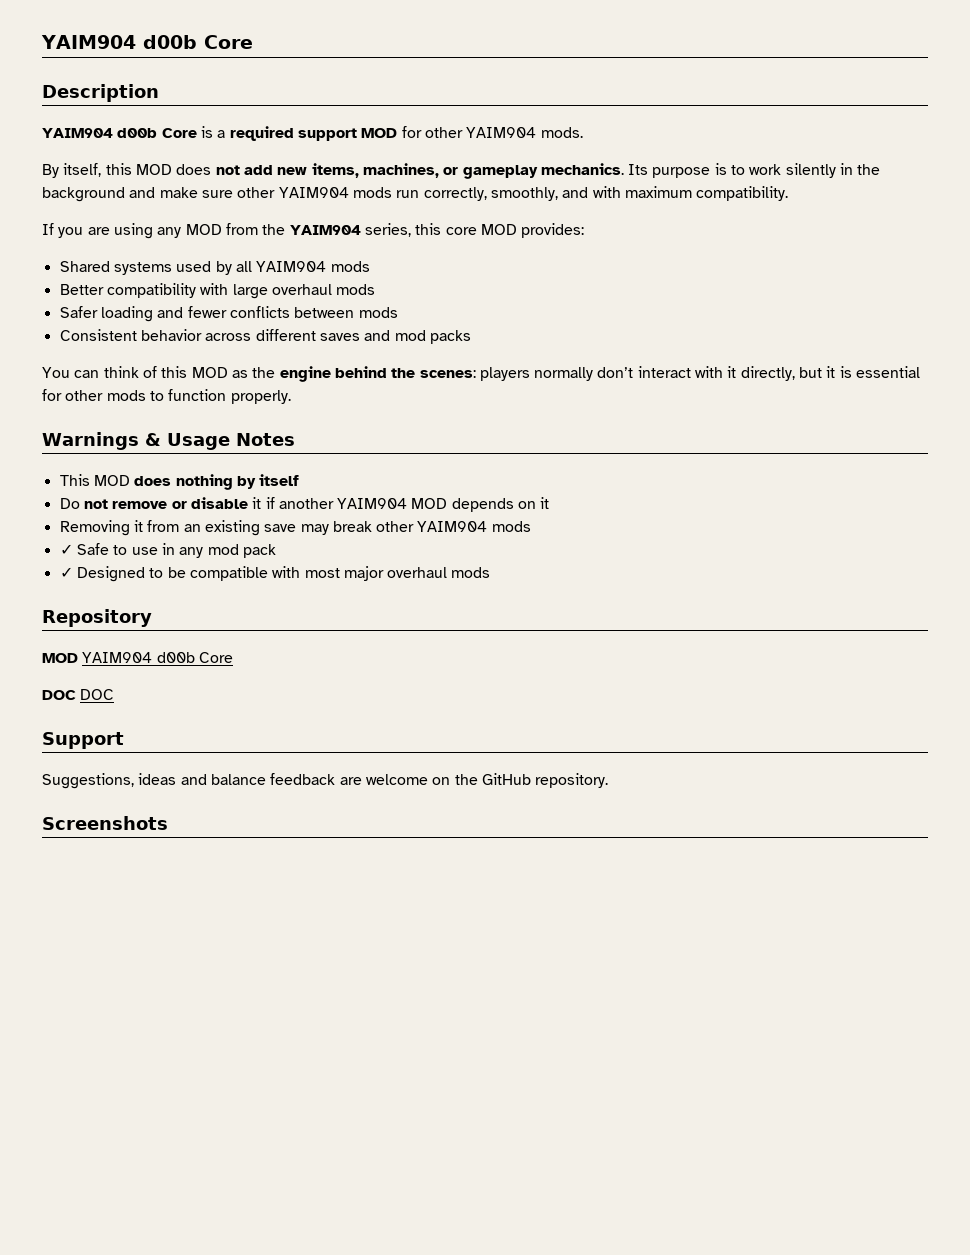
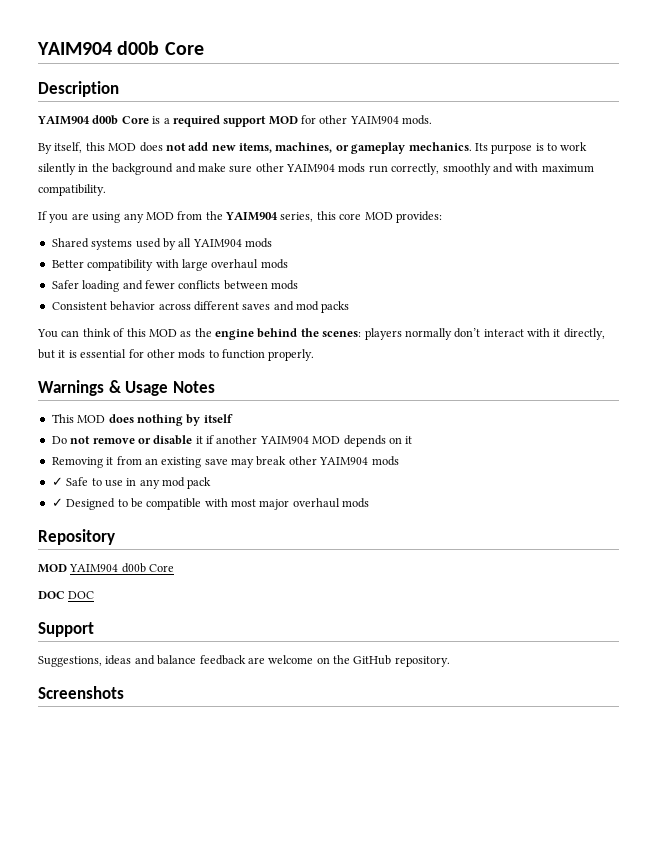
[490,187,558,201] smoothly, -> [442,163,491,175] smoothly

